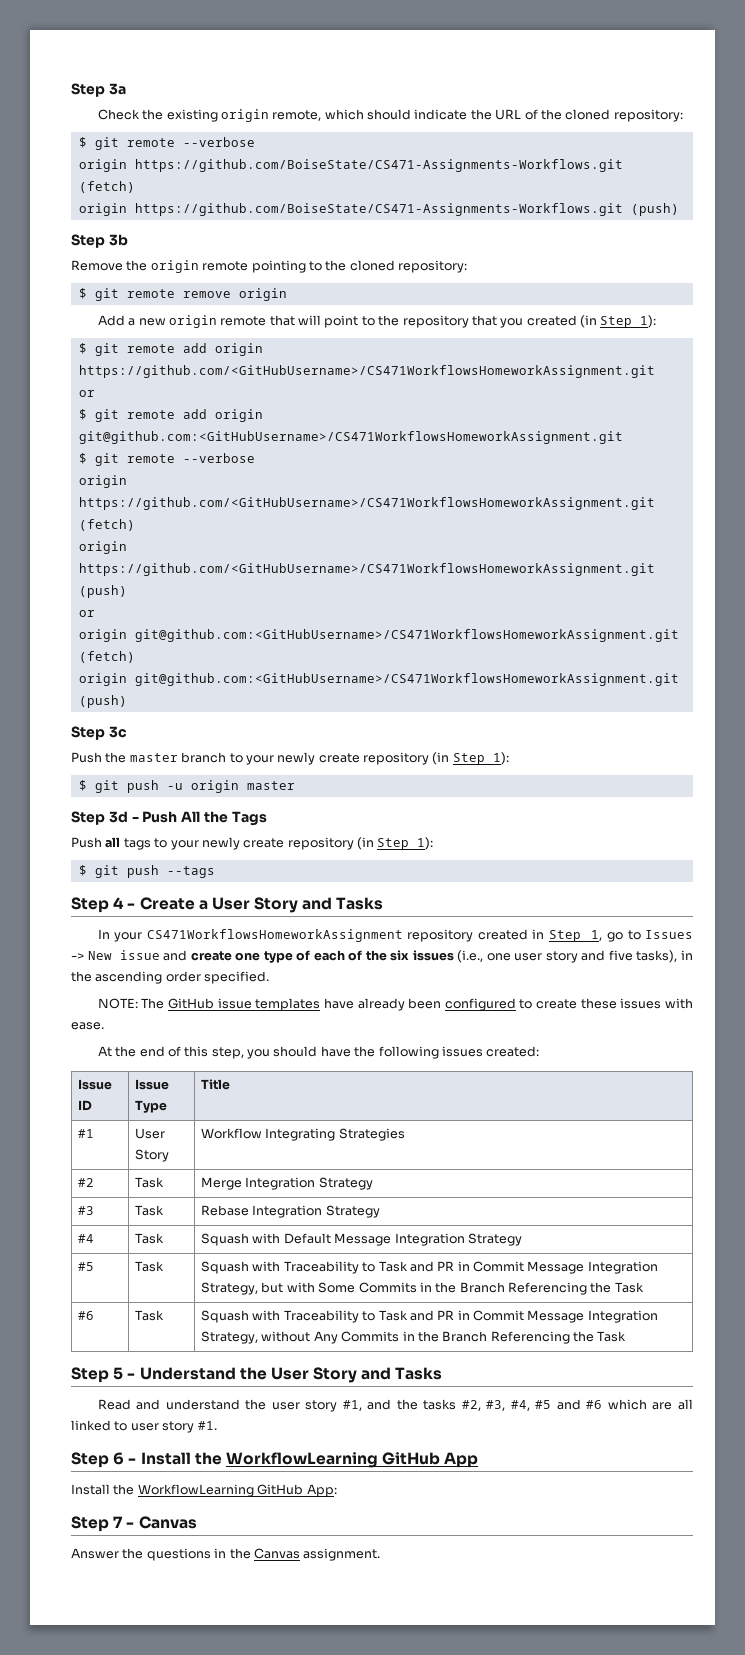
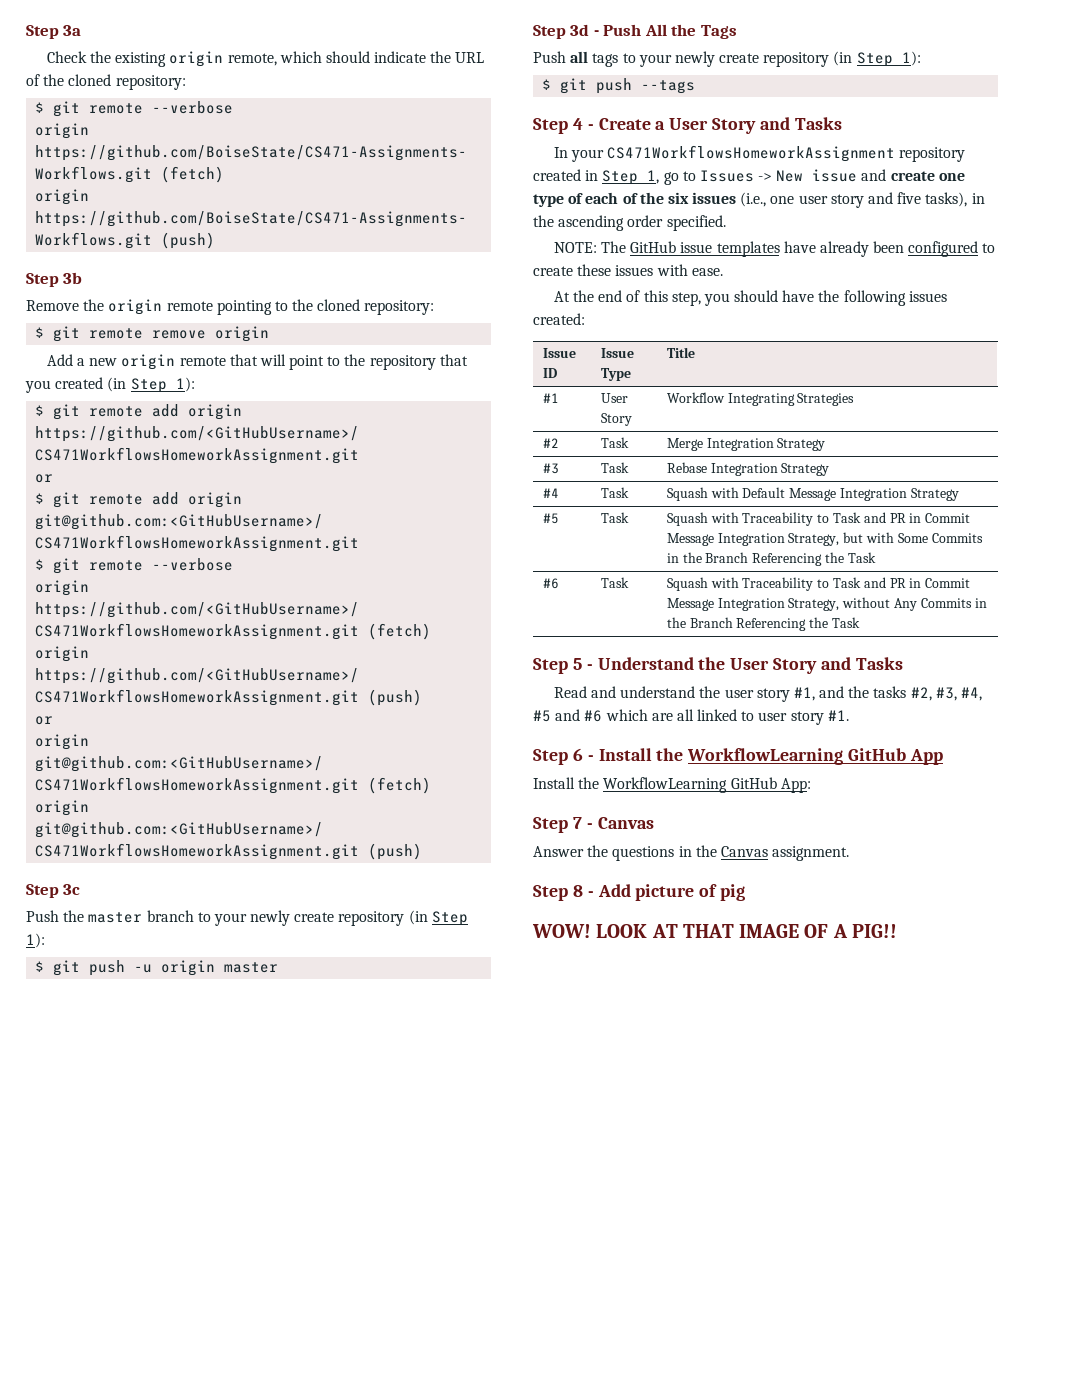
(381, 1554) none -> [533,884,746,901] [532,924,897,938] // Step 8 - Add picture of pig // WOW! LOOK AT THAT IMAGE OF A PIG!!

